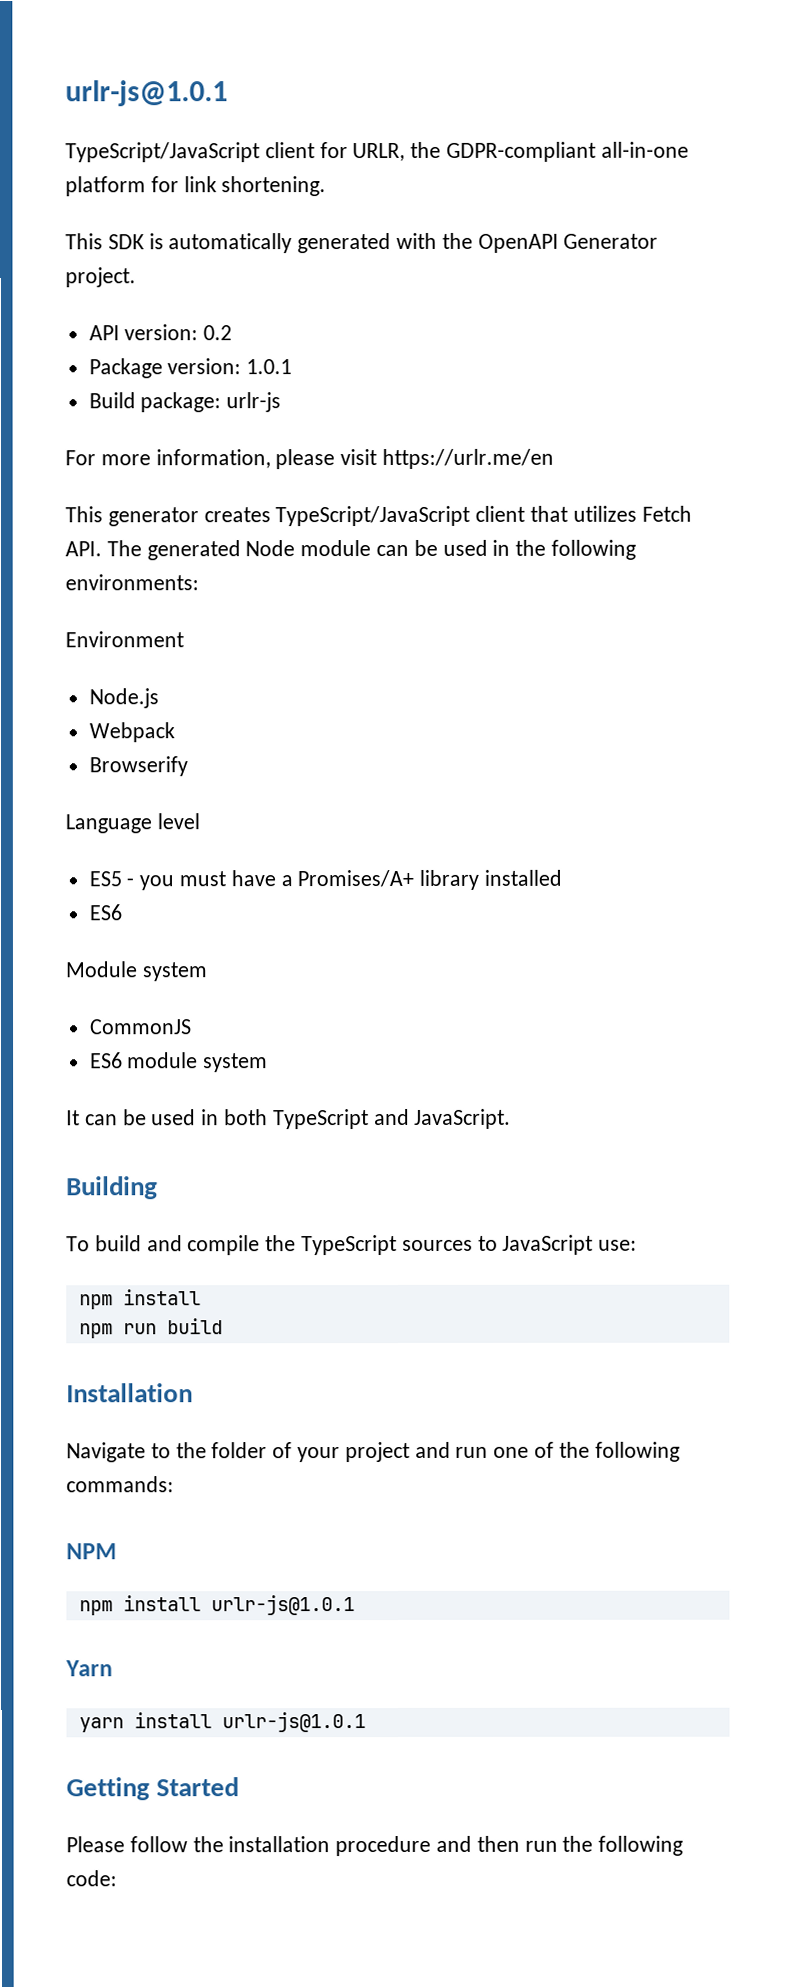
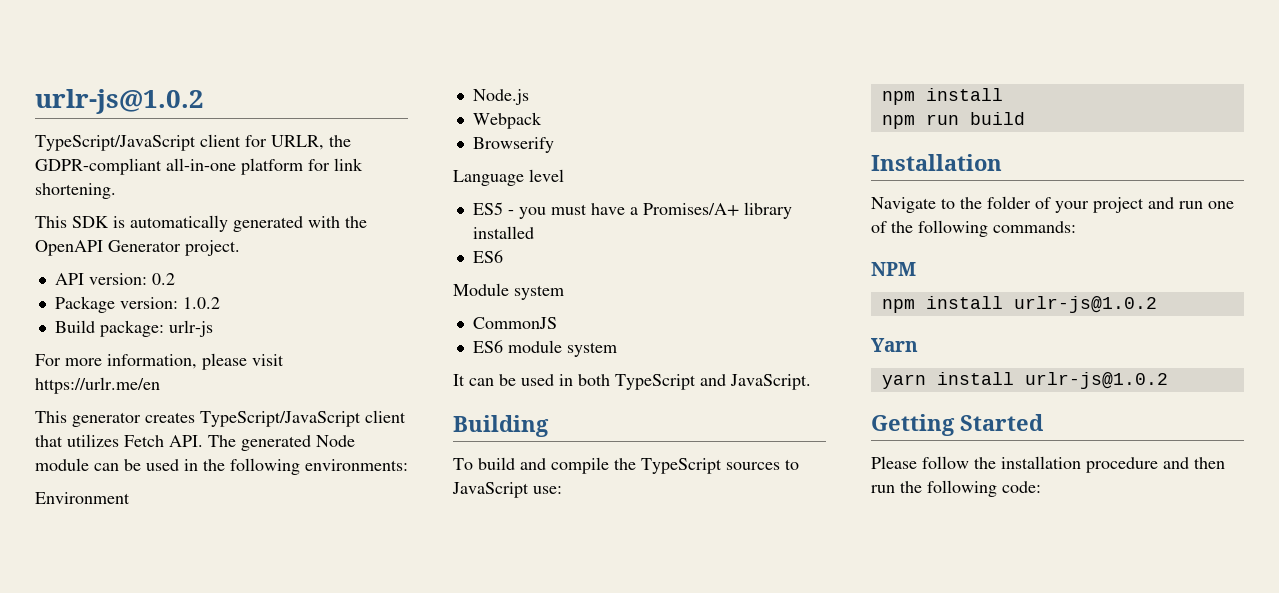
[65,80,228,107] urlr-js@1.0.1 -> [35,89,204,114] urlr-js@1.0.2
[246,359,293,375] 1.0.1 -> [182,297,220,309] 1.0.2
[210,1595,355,1616] urlr-js@1.0.1 -> [1013,296,1157,313] urlr-js@1.0.2
[221,1712,366,1733] urlr-js@1.0.1 -> [1024,372,1168,389] urlr-js@1.0.2

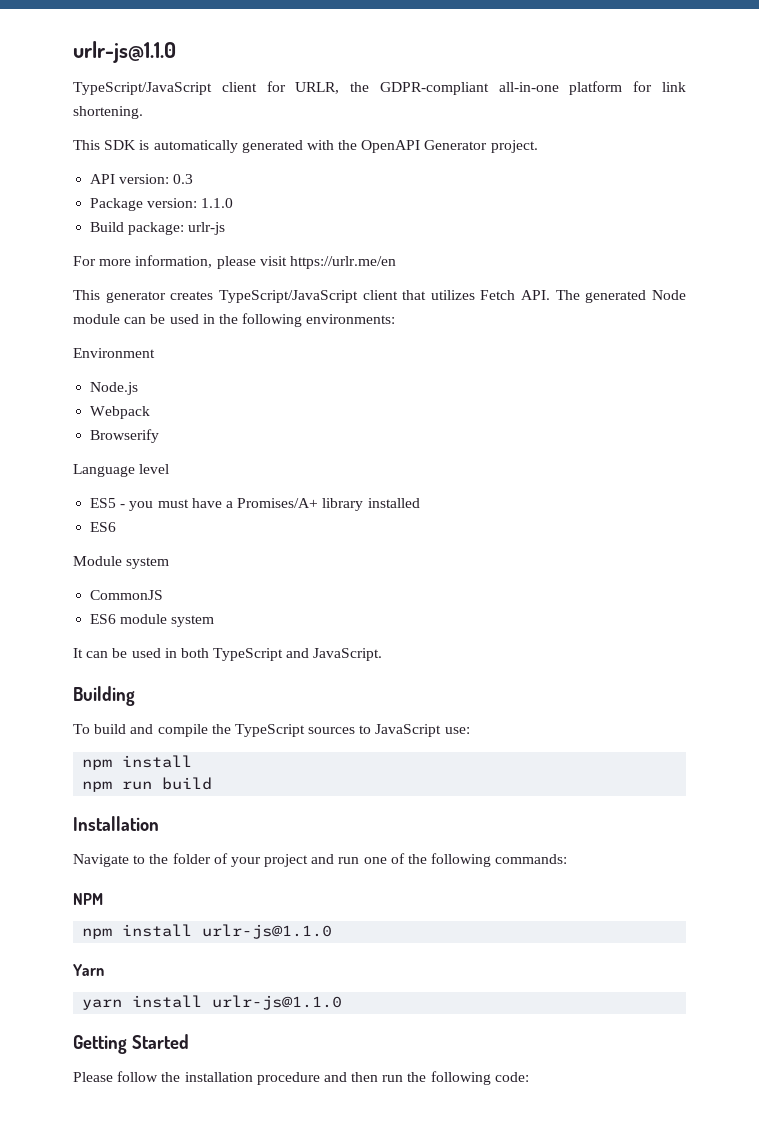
[35,89,204,114] urlr-js@1.0.2 -> [73,41,176,63] urlr-js@1.1.0
[151,273,175,285] 0.2 -> [173,174,194,184] 0.3
[182,297,220,309] 1.0.2 -> [201,198,234,208] 1.1.0
[1013,296,1157,313] urlr-js@1.0.2 -> [202,924,333,939] urlr-js@1.1.0
[1024,372,1168,389] urlr-js@1.0.2 -> [212,995,343,1010] urlr-js@1.1.0

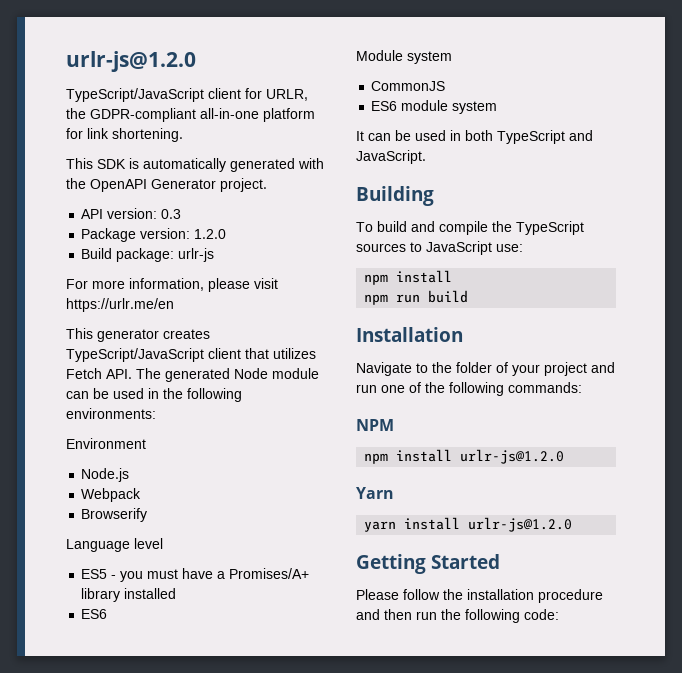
[73,41,176,63] urlr-js@1.1.0 -> [66,51,196,72] urlr-js@1.2.0
[201,198,234,208] 1.1.0 -> [194,229,227,239] 1.2.0
[202,924,333,939] urlr-js@1.1.0 -> [460,449,565,464] urlr-js@1.2.0
[212,995,343,1010] urlr-js@1.1.0 -> [468,517,573,532] urlr-js@1.2.0

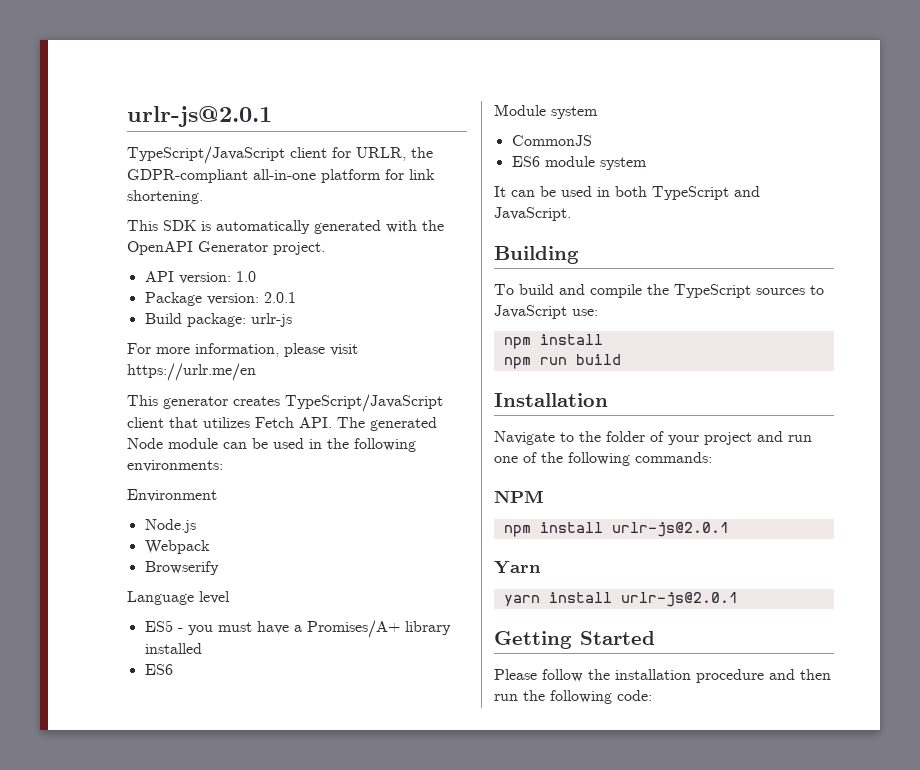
[66,51,196,72] urlr-js@1.2.0 -> [127,106,272,127] urlr-js@2.0.1
[161,209,182,219] 0.3 -> [235,271,256,282] 1.0
[194,229,227,239] 1.2.0 -> [263,292,296,303] 2.0.1
[460,449,565,464] urlr-js@1.2.0 -> [611,522,729,537] urlr-js@2.0.1
[468,517,573,532] urlr-js@1.2.0 -> [620,592,738,607] urlr-js@2.0.1

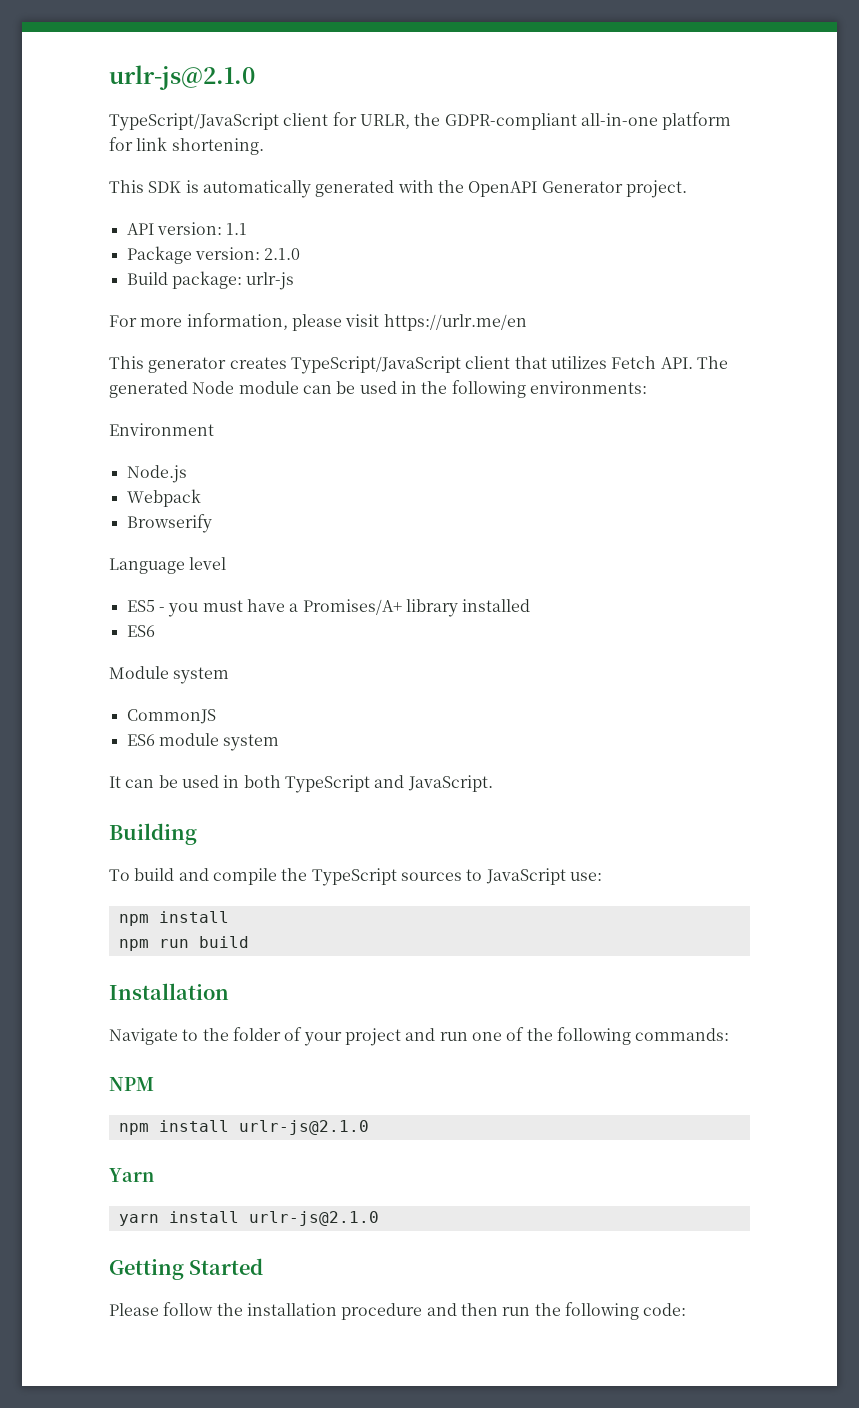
[127,106,272,127] urlr-js@2.0.1 -> [109,65,255,90] urlr-js@2.1.0
[235,271,256,282] 1.0 -> [226,223,248,235] 1.1
[263,292,296,303] 2.0.1 -> [264,248,301,260] 2.1.0
[611,522,729,537] urlr-js@2.0.1 -> [238,1120,369,1135] urlr-js@2.1.0
[620,592,738,607] urlr-js@2.0.1 -> [248,1211,379,1226] urlr-js@2.1.0

